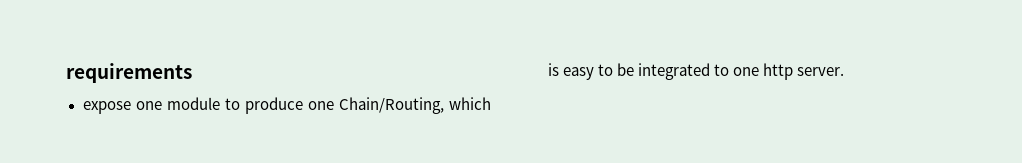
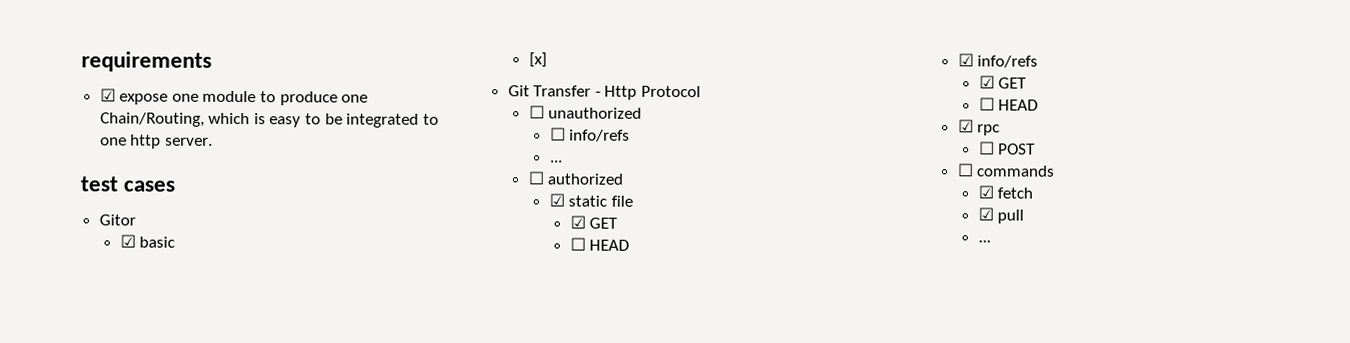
(192, 73) none -> [99,88,116,102] ☑
(844, 71) none -> [80,176,176,192] [98,214,136,226] [119,234,176,248] [528,52,547,68] [507,85,702,100] [528,105,643,119] [549,127,631,142] [549,160,563,163] [527,171,624,185] [548,193,633,207] [569,215,619,229] [569,237,630,251] [957,53,1039,68] [978,75,1028,89] [978,97,1039,111] [957,119,1001,136] [978,141,1037,155] [956,163,1056,177] [977,185,1034,199] [977,207,1025,224] [977,240,991,243] // test cases // Gitor // ☑ basic // [x] // Git Transfer - Http Protocol // ☐ unauthorized // ☐ info/refs // ... // ☐ authorized // ☑ static file // ☑ GET // ☐ HEAD // ☑ info/refs // ☑ GET // ☐ HEAD // ☑ rpc // ☐ POST // ☐ commands // ☑ fetch // ☑ pull // ...

